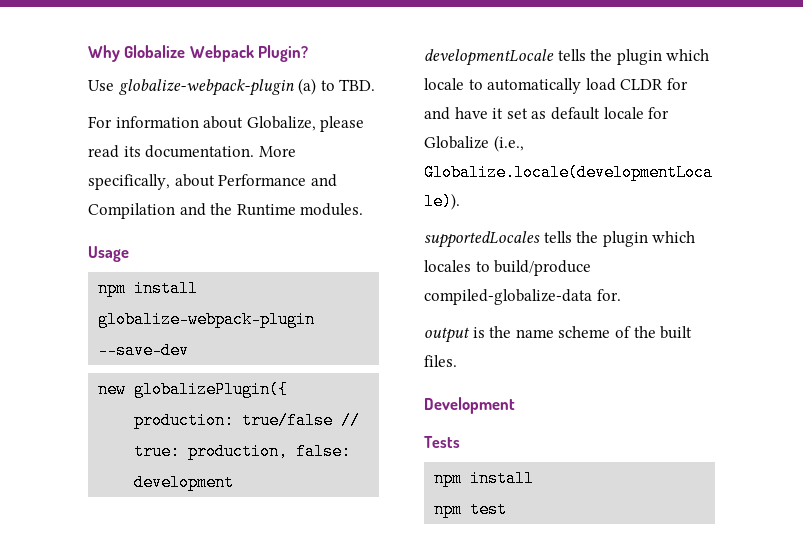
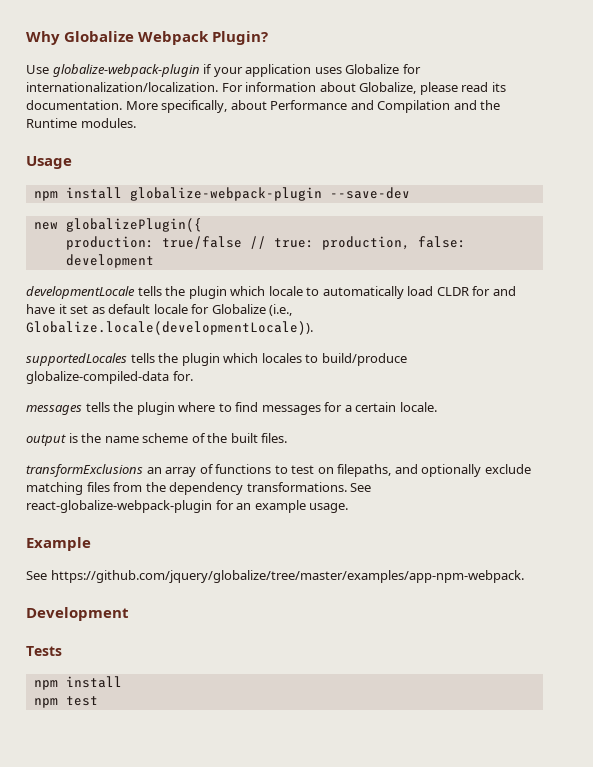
[298,78,376,95] (a) to TBD. // -> [203,64,421,77] [26,82,218,92] if your application uses Globalize for internationalization/localization.
[424,289,592,305] compiled-globalize-data -> [26,371,169,384] globalize-compiled-data
(621, 295) none -> [26,402,437,415] // messages tells the plugin where to find messages for a certain locale.
(457, 361) none -> [26,464,531,477] [26,482,372,495] [26,500,349,513] [26,537,91,551] [26,570,524,583] // transformExclusions an array of functions to test on filepaths, and optionally exclude matching files from the dependency transformations. See react-globalize-webpack-plugin for an example usage. // Example // See https://github.com/jquery/globalize/tree/master/examples/app-npm-webpack.

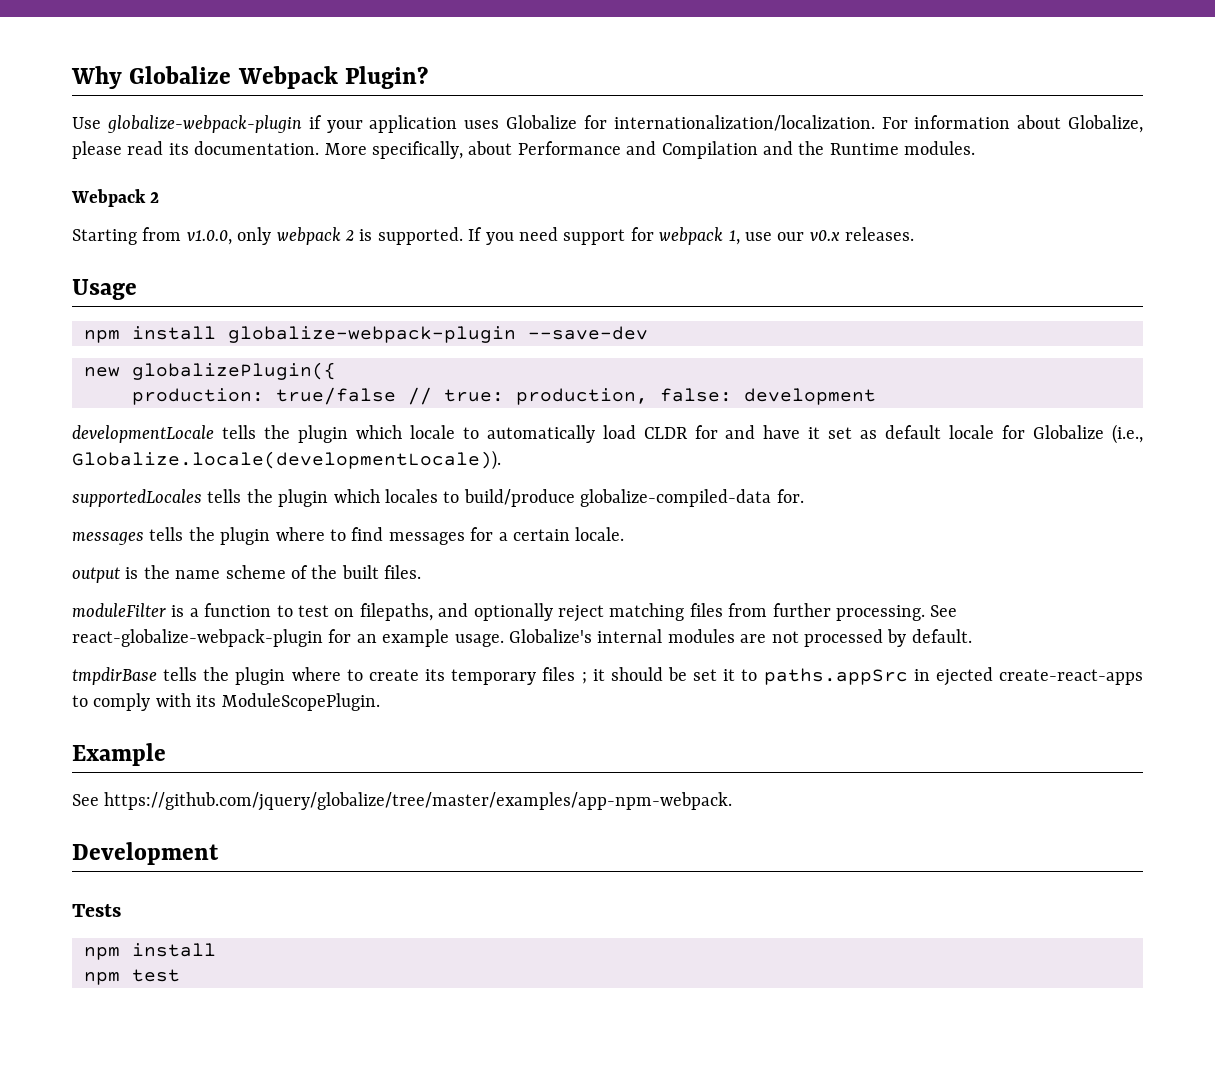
(136, 123) none -> [71,189,160,207] [72,227,915,245] // Webpack 2 // Starting from v1.0.0, only webpack 2 is supported. If you need support for webpack 1, use our v0.x releases.
[26,464,272,477] transformExclusions an array of functions -> [72,603,272,617] moduleFilter is a function
[484,464,531,474] exclude -> [557,605,604,622] reject
[145,482,347,495] the dependency transformations. -> [772,603,925,621] further processing.
(349, 508) none -> [508,629,972,647] [72,667,1143,686] [72,693,380,711] Globalize's internal modules are not processed by default. // tmpdirBase tells the plugin where to create its temporary files ; it should be set it to paths.appSrc in ejected create-react-apps to comply with its ModuleScopePlugin.

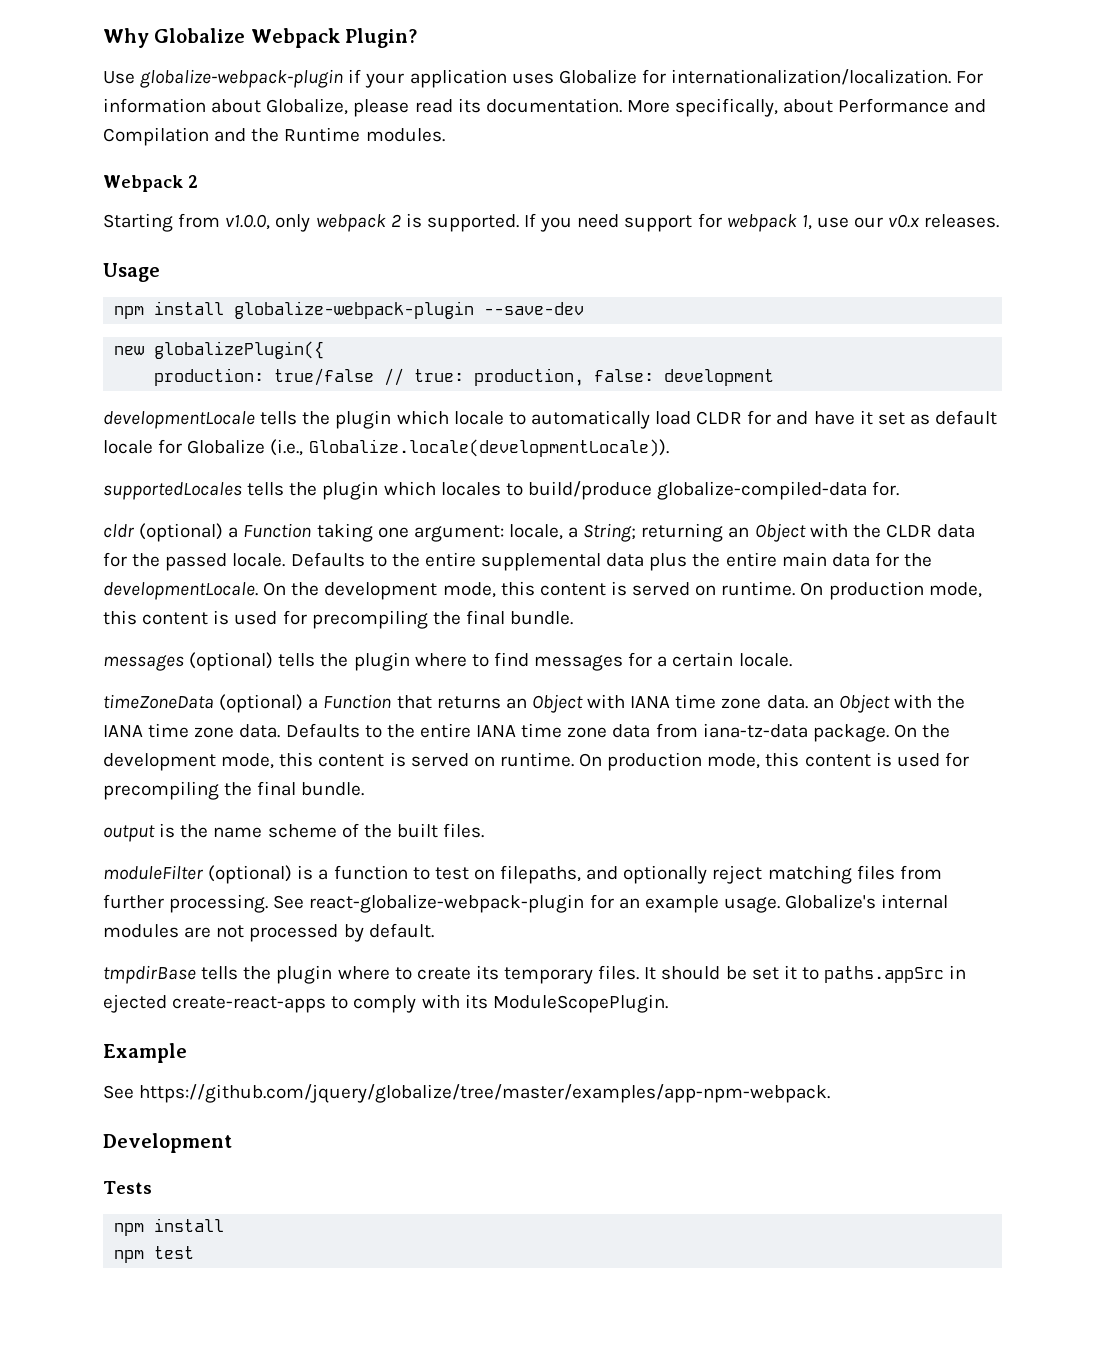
[72,531,144,545] // messages -> [103,523,976,542] [103,552,933,571] [103,581,982,600] [103,610,574,629] [103,652,274,671] // cldr (optional) a Function taking one argument: locale, a String; returning an Object with the CLDR data for the passed locale. Defaults to the entire supplemental data plus the entire main data for the developmentLocale. On the development mode, this content is served on runtime. On production mode, this content is used for precompiling the final bundle. // messages (optional)
(625, 534) none -> [103,694,966,713] [103,723,951,742] [103,752,969,771] [103,781,365,800] // timeZoneData (optional) a Function that returns an Object with IANA time zone data. an Object with the IANA time zone data. Defaults to the entire IANA time zone data from iana-tz-data package. On the development mode, this content is served on runtime. On production mode, this content is used for precompiling the final bundle.
(166, 610) none -> [208,865,293,884] (optional)
[542,667,605,684] files ; it -> [598,965,657,980] files. It

